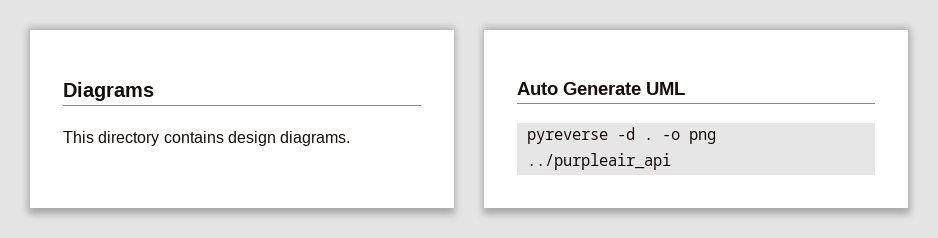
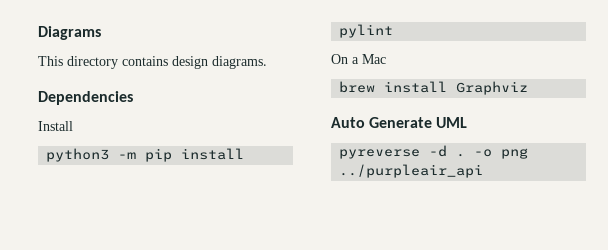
(351, 138) none -> [38,91,133,105] [38,121,73,131] [46,148,245,162] [339,24,394,38] [331,54,386,64] [339,81,529,95] // Dependencies // Install // python3 -m pip install pylint // On a Mac // brew install Graphviz

